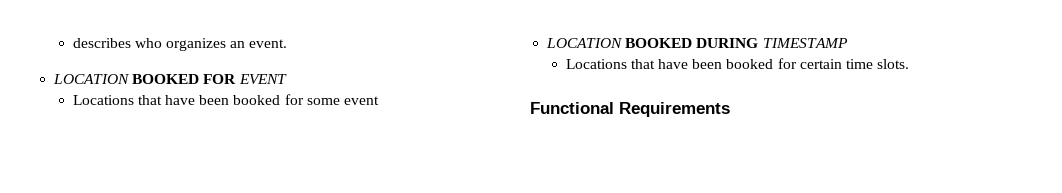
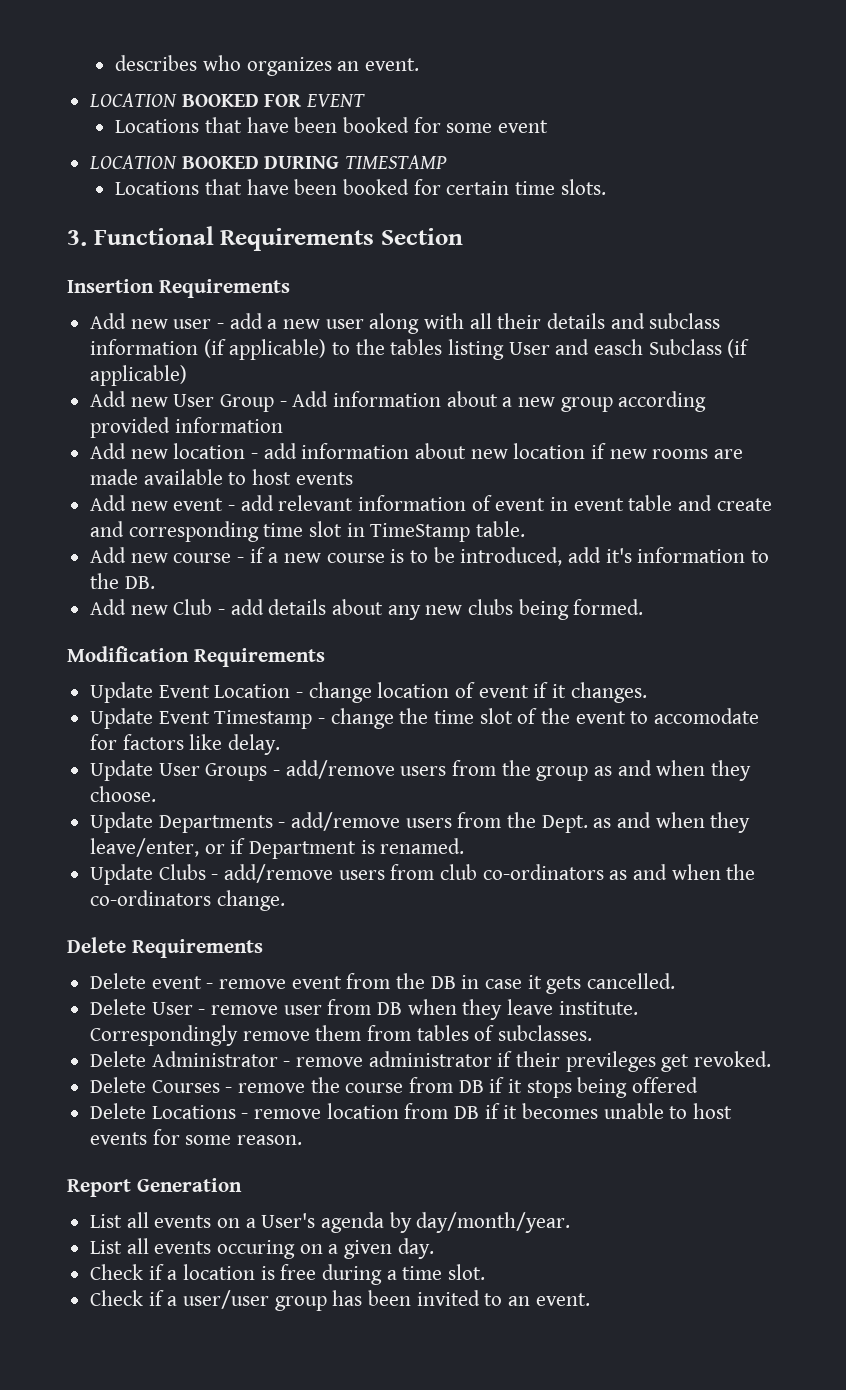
(910, 64) none -> [67,230,87,246] 3.
(730, 109) none -> [380,228,463,245] [67,279,290,298] [90,313,721,334] [90,339,750,360] [90,365,188,386] [90,391,707,412] [90,417,283,438] [90,443,744,459] [90,469,353,485] [90,495,772,511] [90,521,526,542] [90,547,770,566] [90,573,155,589] [90,599,644,620] [67,646,325,667] [90,682,647,703] [90,708,760,729] [90,734,281,755] [90,760,752,781] [90,786,157,802] [90,812,751,833] [90,838,465,859] [90,864,756,885] [90,890,285,911] [67,937,263,958] [90,973,676,994] [90,999,638,1020] [90,1025,593,1046] [90,1051,772,1072] [90,1077,699,1098] [90,1103,733,1119] [90,1129,303,1145] [67,1178,242,1197] [90,1212,571,1233] [90,1238,434,1259] [90,1264,486,1285] [90,1290,590,1311] Section // Insertion Requirements // Add new user - add a new user along with all their details and subclass information (if applicable) to the tables listing User and easch Subclass (if applicable) // Add new User Group - Add information about a new group according provided information // Add new location - add information about new location if new rooms are made available to host events // Add new event - add relevant information of event in event table and create and corresponding time slot in TimeStamp table. // Add new course - if a new course is to be introduced, add it's information to the DB. // Add new Club - add details about any new clubs being formed. // Modification Requirements // Update Event Location - change location of event if it changes. // Update Event Timestamp - change the time slot of the event to accomodate for factors like delay. // Update User Groups - add/remove users from the group as and when they choose. // Update Departments - add/remove users from the Dept. as and when they leave/enter, or if Department is renamed. // Update Clubs - add/remove users from club co-ordinators as and when the co-ordinators change. // Delete Requirements // Delete event - remove event from the DB in case it gets cancelled. // Delete User - remove user from DB when they leave institute. Correspondingly remove them from tables of subclasses. // Delete Administrator - remove administrator if their previleges get revoked. // Delete Courses - remove the course from DB if it stops being offered // Delete Locations - remove location from DB if it becomes unable to host events for some reason. // Report Generation // List all events on a User's agenda by day/month/year. // List all events occuring on a given day. // Check if a location is free during a time slot. // Check if a user/user group has been invited to an event.

